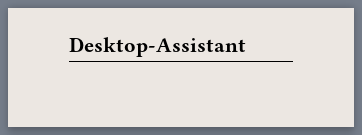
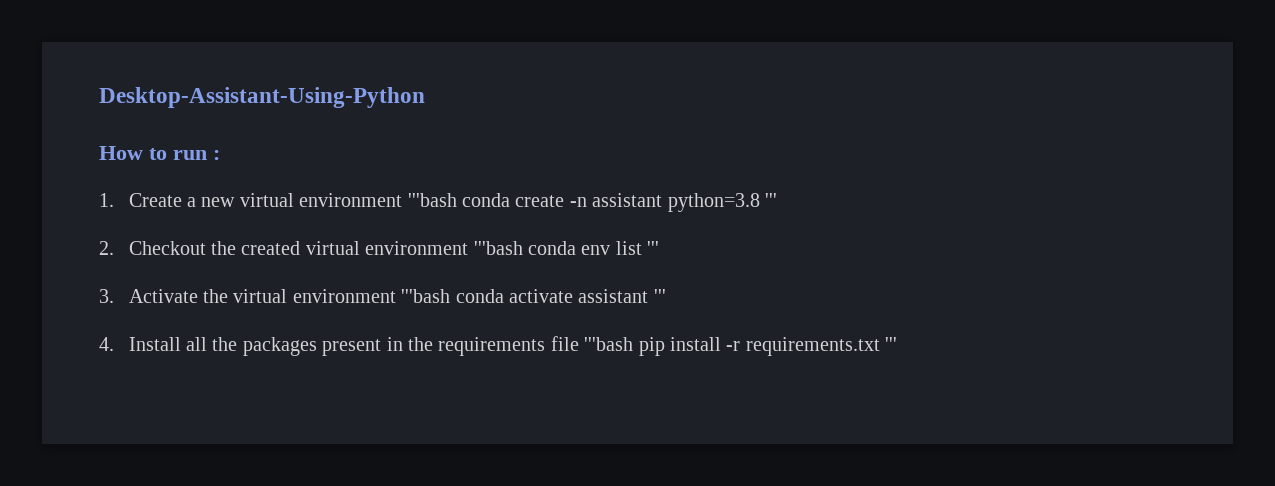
[69,37,246,57] Desktop-Assistant -> [99,87,425,108] [99,146,220,160] [99,193,778,212] [99,241,660,255] [99,289,666,303] [99,336,898,356] Desktop-Assistant-Using-Python // How to run : // 1. Create a new virtual environment '''bash conda create -n assistant python=3.8 ''' // 2. Checkout the created virtual environment '''bash conda env list ''' // 3. Activate the virtual environment '''bash conda activate assistant ''' // 4. Install all the packages present in the requirements file '''bash pip install -r requirements.txt '''

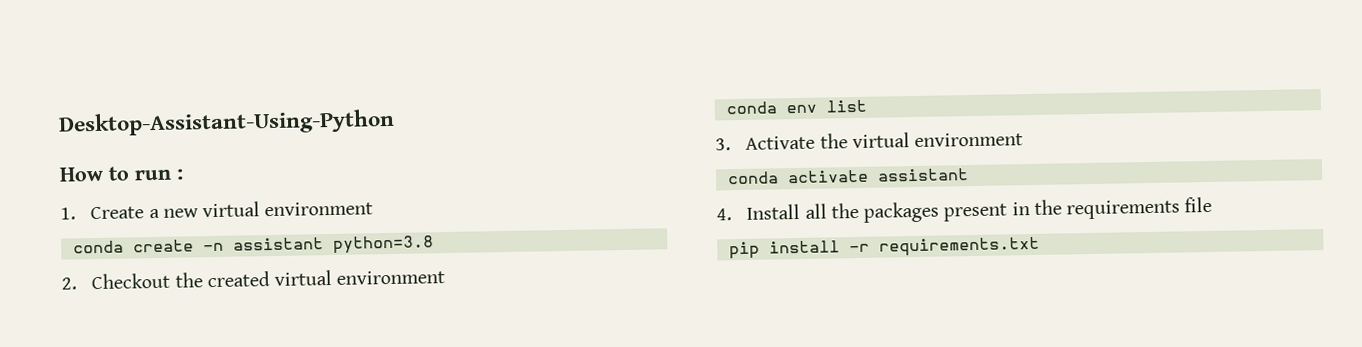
[407,193,457,207] '''bash -> (374, 209) //
[765,193,778,207] ''' -> (434, 244) none
[473,241,523,255] '''bash -> (446, 277) //
[647,241,660,255] ''' -> (867, 106) none
[401,289,451,303] '''bash -> (1024, 140) //
[653,289,666,303] ''' -> (969, 175) none
[584,337,634,351] '''bash -> (1213, 204) //
[885,337,898,351] ''' -> (1040, 246) none

